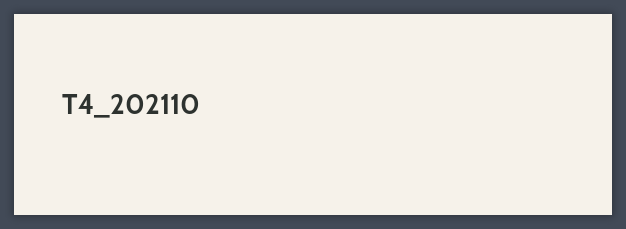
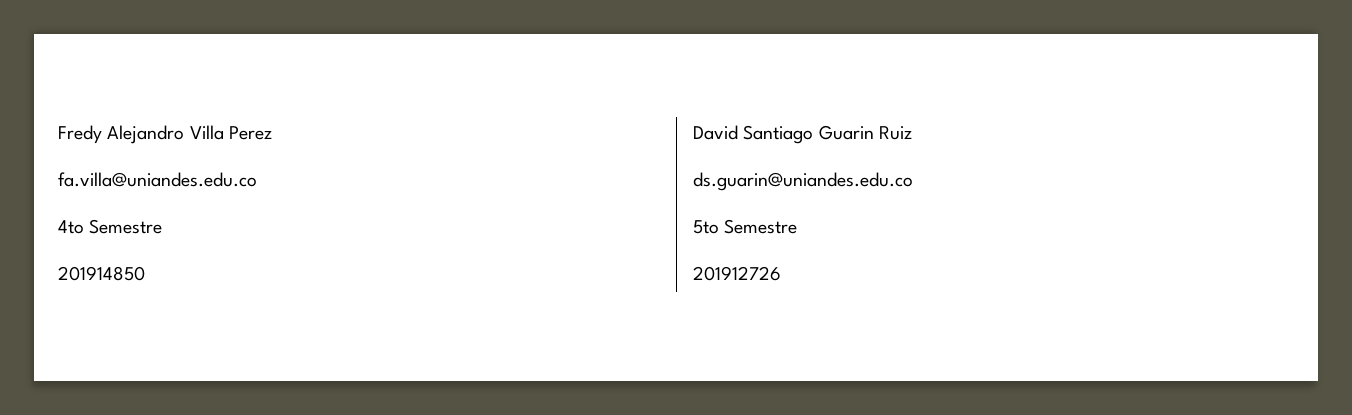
[62,94,200,118] T4_202110 -> [58,125,272,144] [58,172,257,187] [58,219,163,234] [58,266,145,281] [693,125,912,144] [693,172,913,191] [693,219,798,234] [693,266,781,281] Fredy Alejandro Villa Perez // fa.villa@uniandes.edu.co // 4to Semestre // 201914850 // David Santiago Guarin Ruiz // ds.guarin@uniandes.edu.co // 5to Semestre // 201912726

